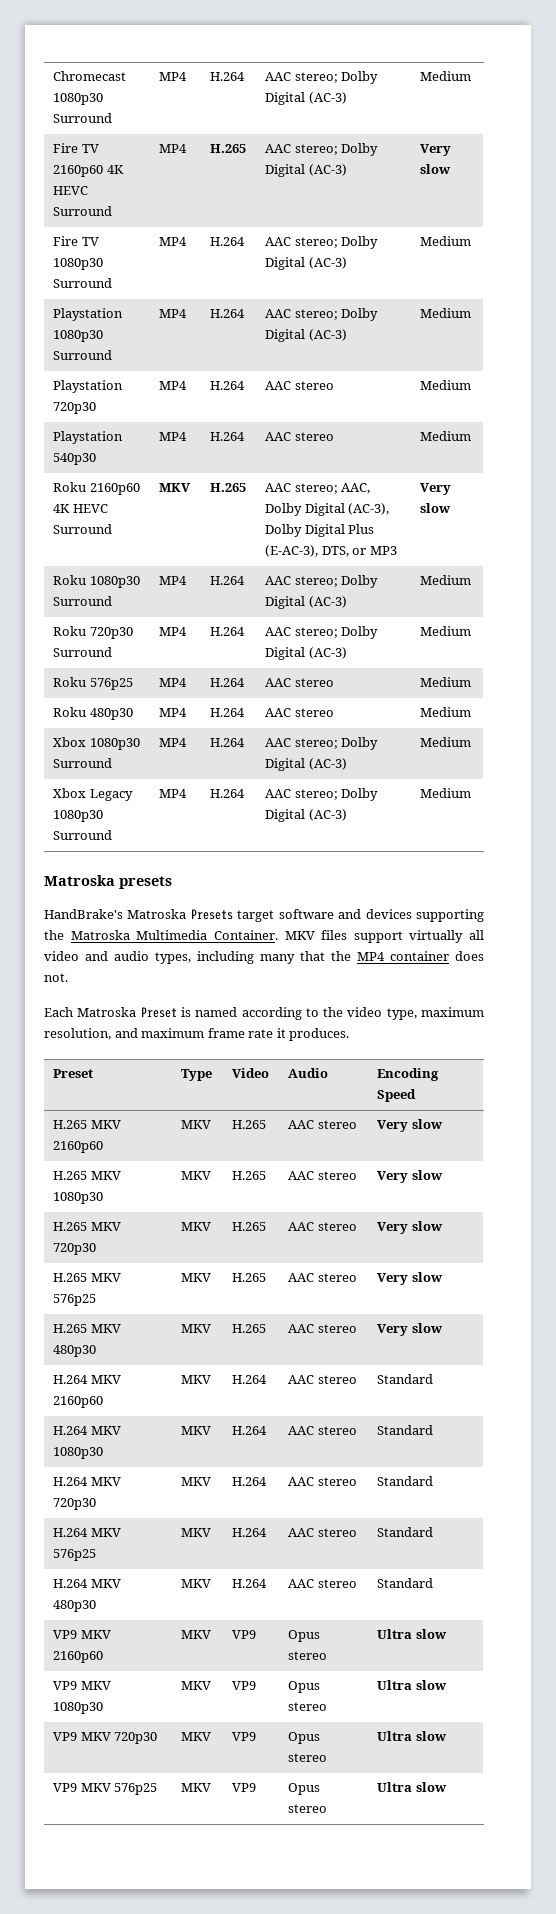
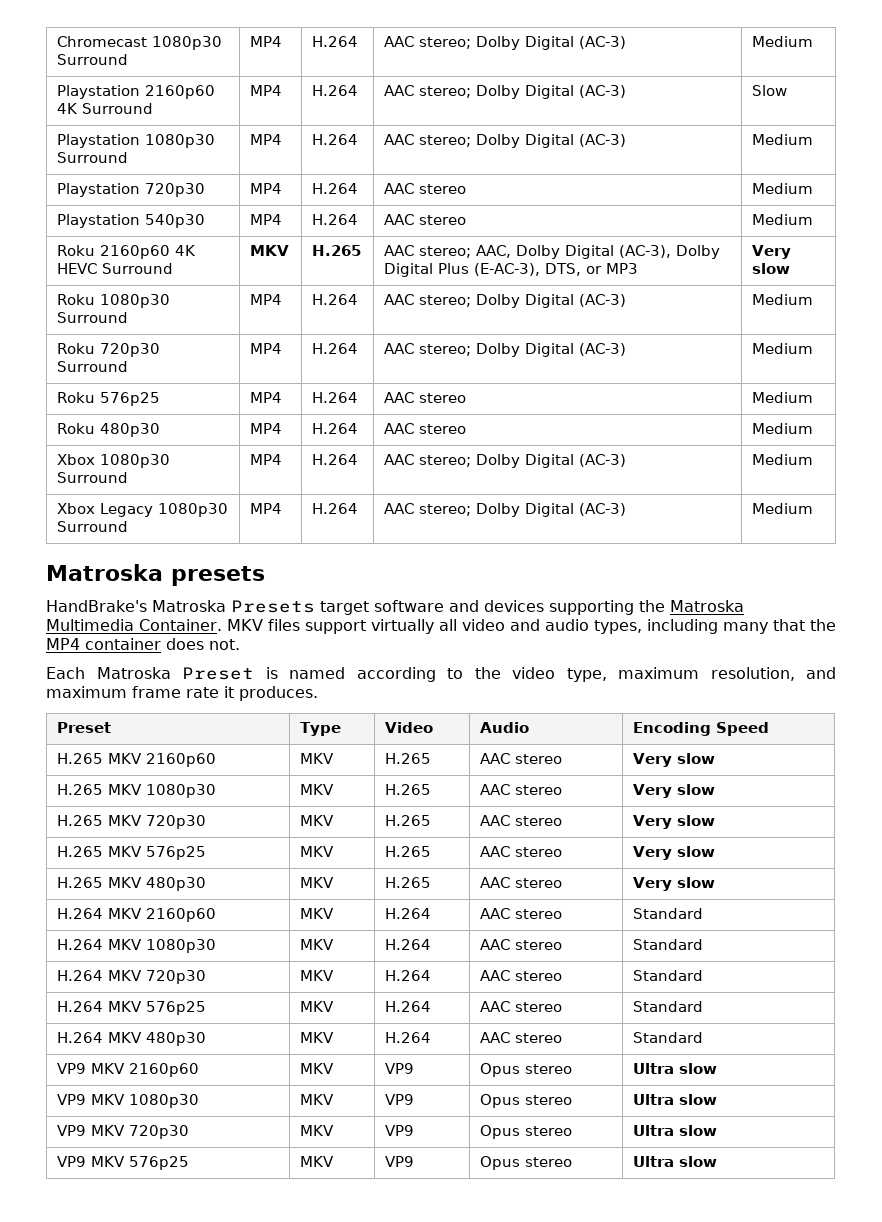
[53,143,99,153] [53,165,124,177] [53,186,89,195] [53,206,113,216] [159,144,188,153] [210,144,247,153] [265,143,379,156] [265,164,347,177] [420,144,452,156] [420,164,452,174] [53,236,99,246] [53,258,104,270] [53,278,113,288] [159,237,188,246] [210,237,246,246] [265,236,379,249] [265,257,347,270] [420,236,472,246] Fire TV 2160p60 4K HEVC Surround | MP4 | H.265 | AAC stereo; Dolby Digital (AC-3) | Very slow // Fire TV 1080p30 Surround | MP4 | H.264 | AAC stereo; Dolby Digital (AC-3) | Medium -> [56,85,215,99] [56,103,153,114] [249,85,282,96] [311,85,358,96] [383,85,626,99] [751,85,787,96] Playstation 2160p60 4K Surround | MP4 | H.264 | AAC stereo; Dolby Digital (AC-3) | Slow

